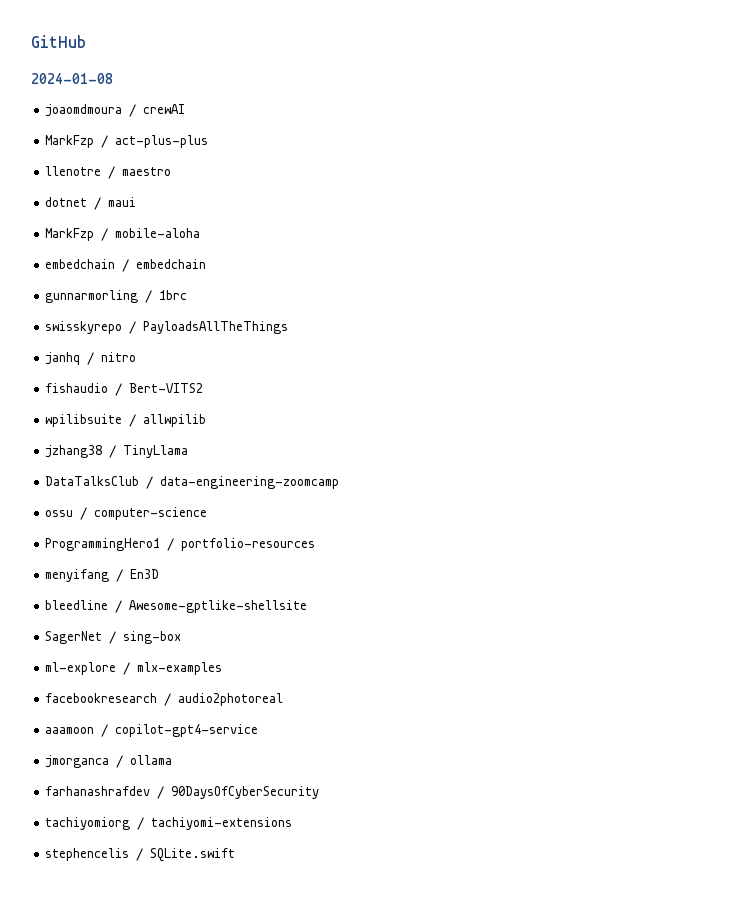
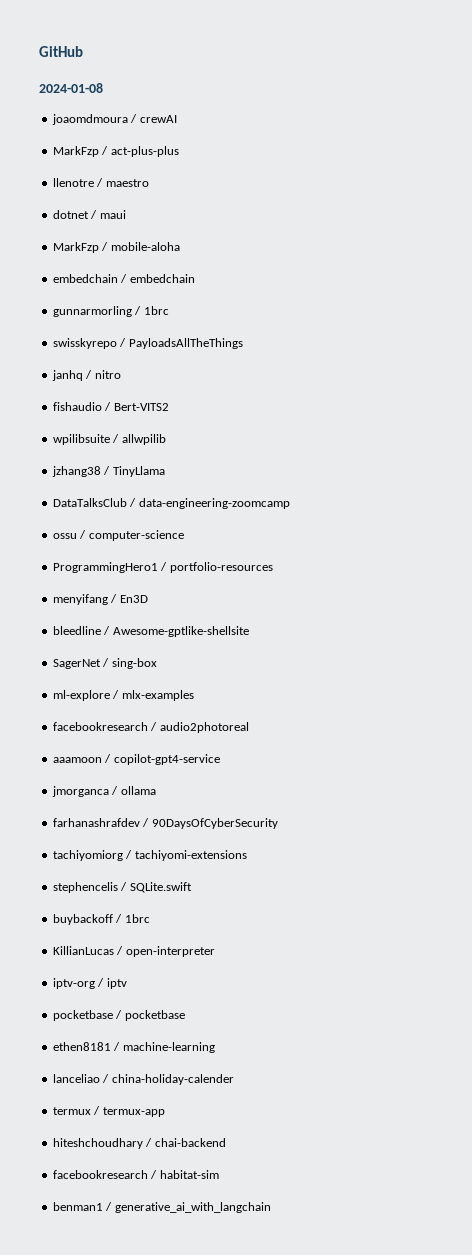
(236, 855) none -> [52,914,150,925] [52,946,215,957] [52,978,127,989] [52,1010,185,1021] [52,1042,215,1053] [52,1074,234,1085] [52,1106,165,1117] [52,1138,226,1149] [52,1170,219,1179] [52,1202,271,1213] // buybackoff / 1brc // KillianLucas / open-interpreter // iptv-org / iptv // pocketbase / pocketbase // ethen8181 / machine-learning // lanceliao / china-holiday-calender // termux / termux-app // hiteshchoudhary / chai-backend // facebookresearch / habitat-sim // benman1 / generative_ai_with_langchain

